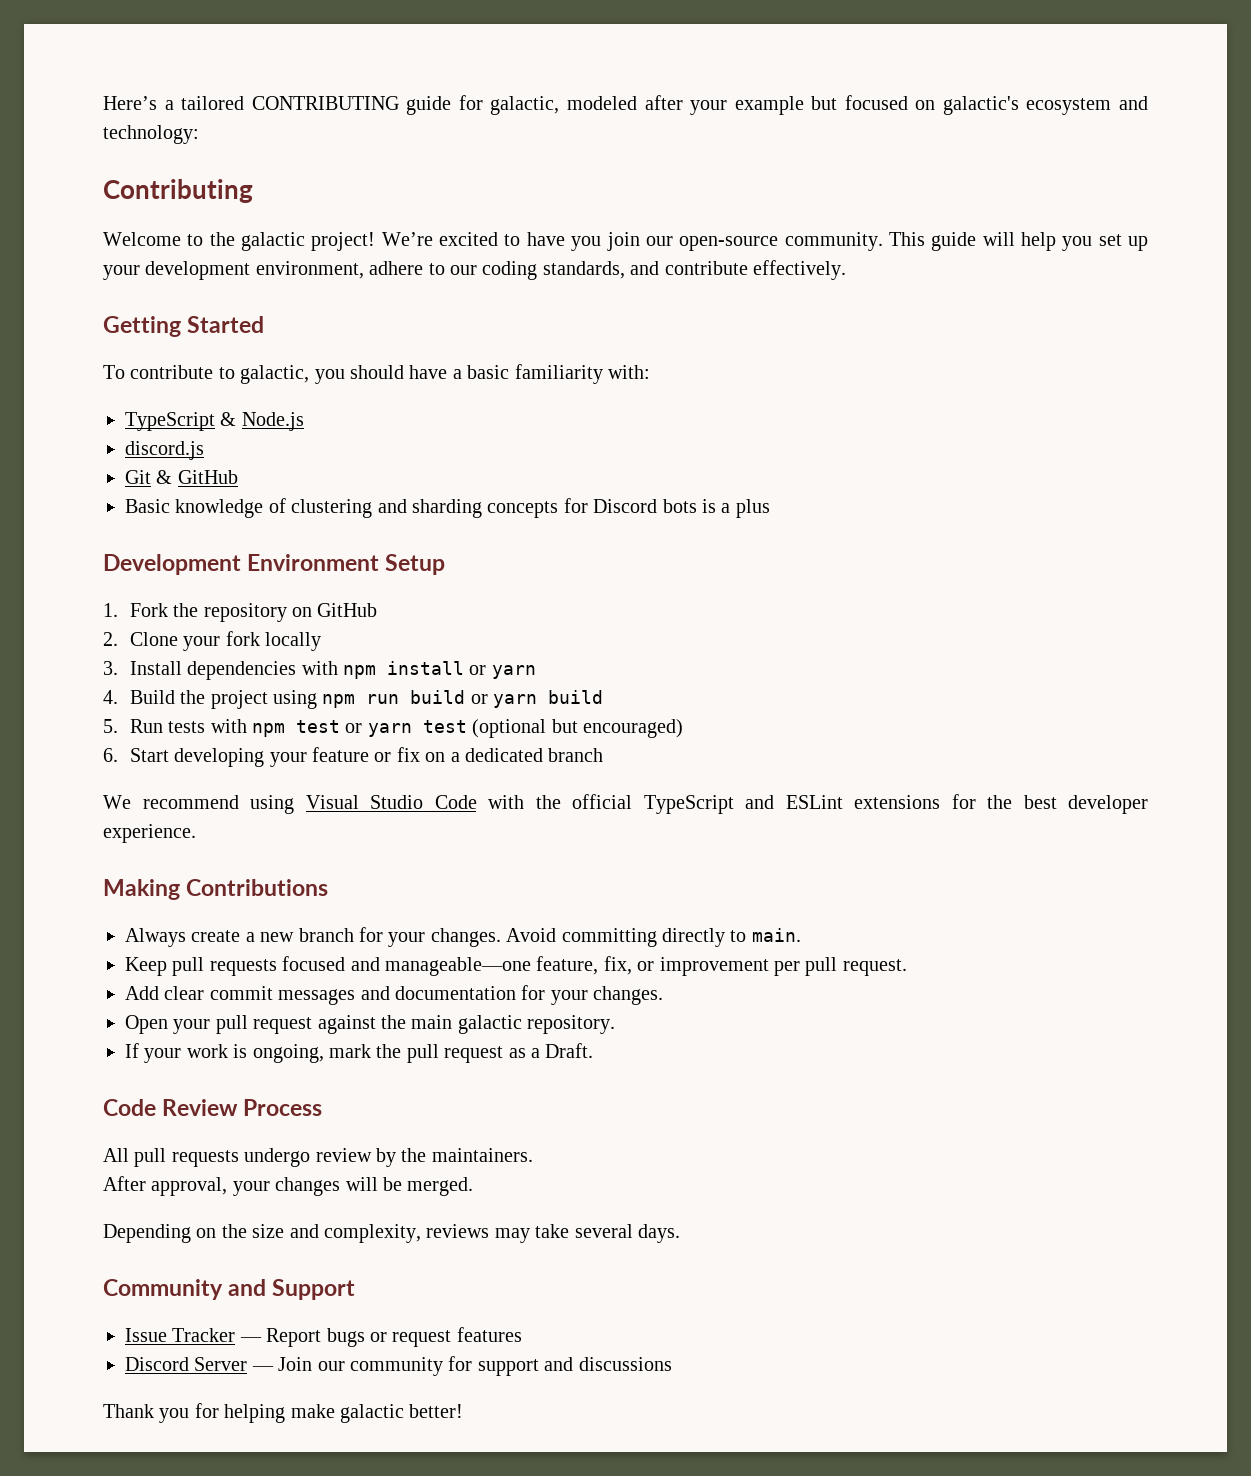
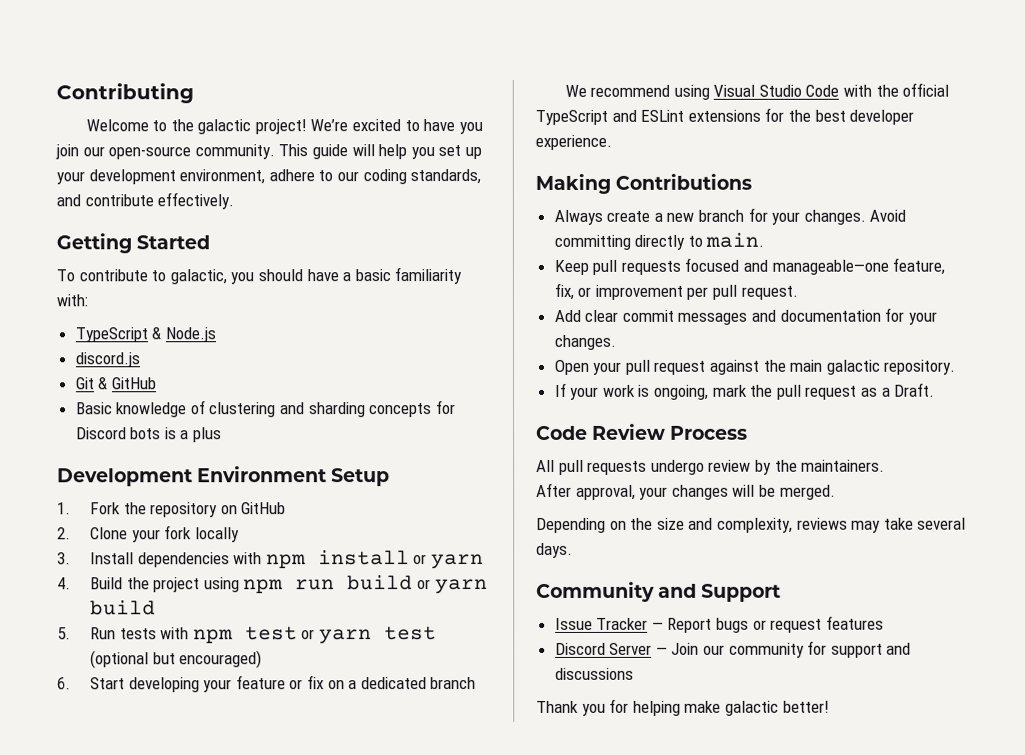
[103,95,1148,115] [103,125,199,144] Here’s a tailored CONTRIBUTING guide for galactic, modeled after your example but focused on galactic's ecosystem and technology: // -> (56, 93) none

